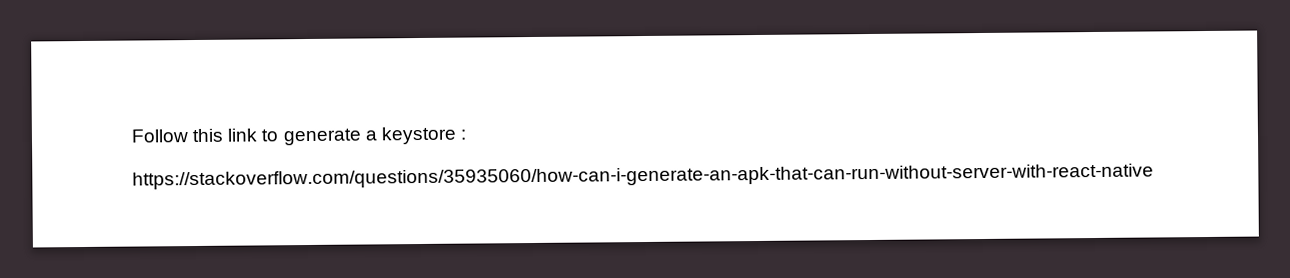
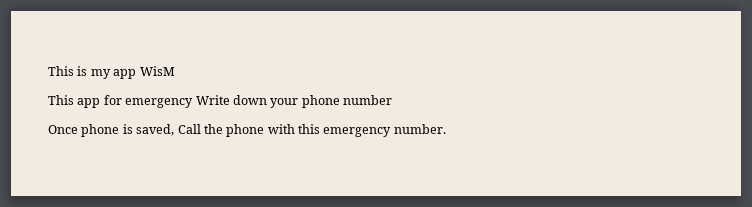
[131,126,466,146] [132,163,1154,190] Follow this link to generate a keystore : // https://stackoverflow.com/questions/35935060/how-can-i-generate-an-apk-that-can-run-without-server-with-react-native -> [48,66,175,79] [48,95,392,108] [48,124,446,137] This is my app WisM // This app for emergency Write down your phone number // Once phone is saved, Call the phone with this emergency number.

